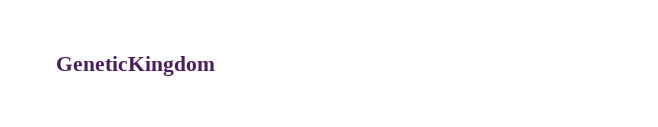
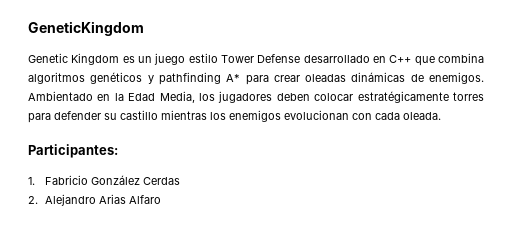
(215, 66) none -> [28,53,484,66] [28,72,485,85] [28,91,484,103] [28,110,441,123] [28,144,118,158] [28,175,180,185] [28,194,161,206] // Genetic Kingdom es un juego estilo Tower Defense desarrollado en C++ que combina algoritmos genéticos y pathfinding A* para crear oleadas dinámicas de enemigos. Ambientado en la Edad Media, los jugadores deben colocar estratégicamente torres para defender su castillo mientras los enemigos evolucionan con cada oleada. // Participantes: // 1. Fabricio González Cerdas // 2. Alejandro Arias Alfaro

